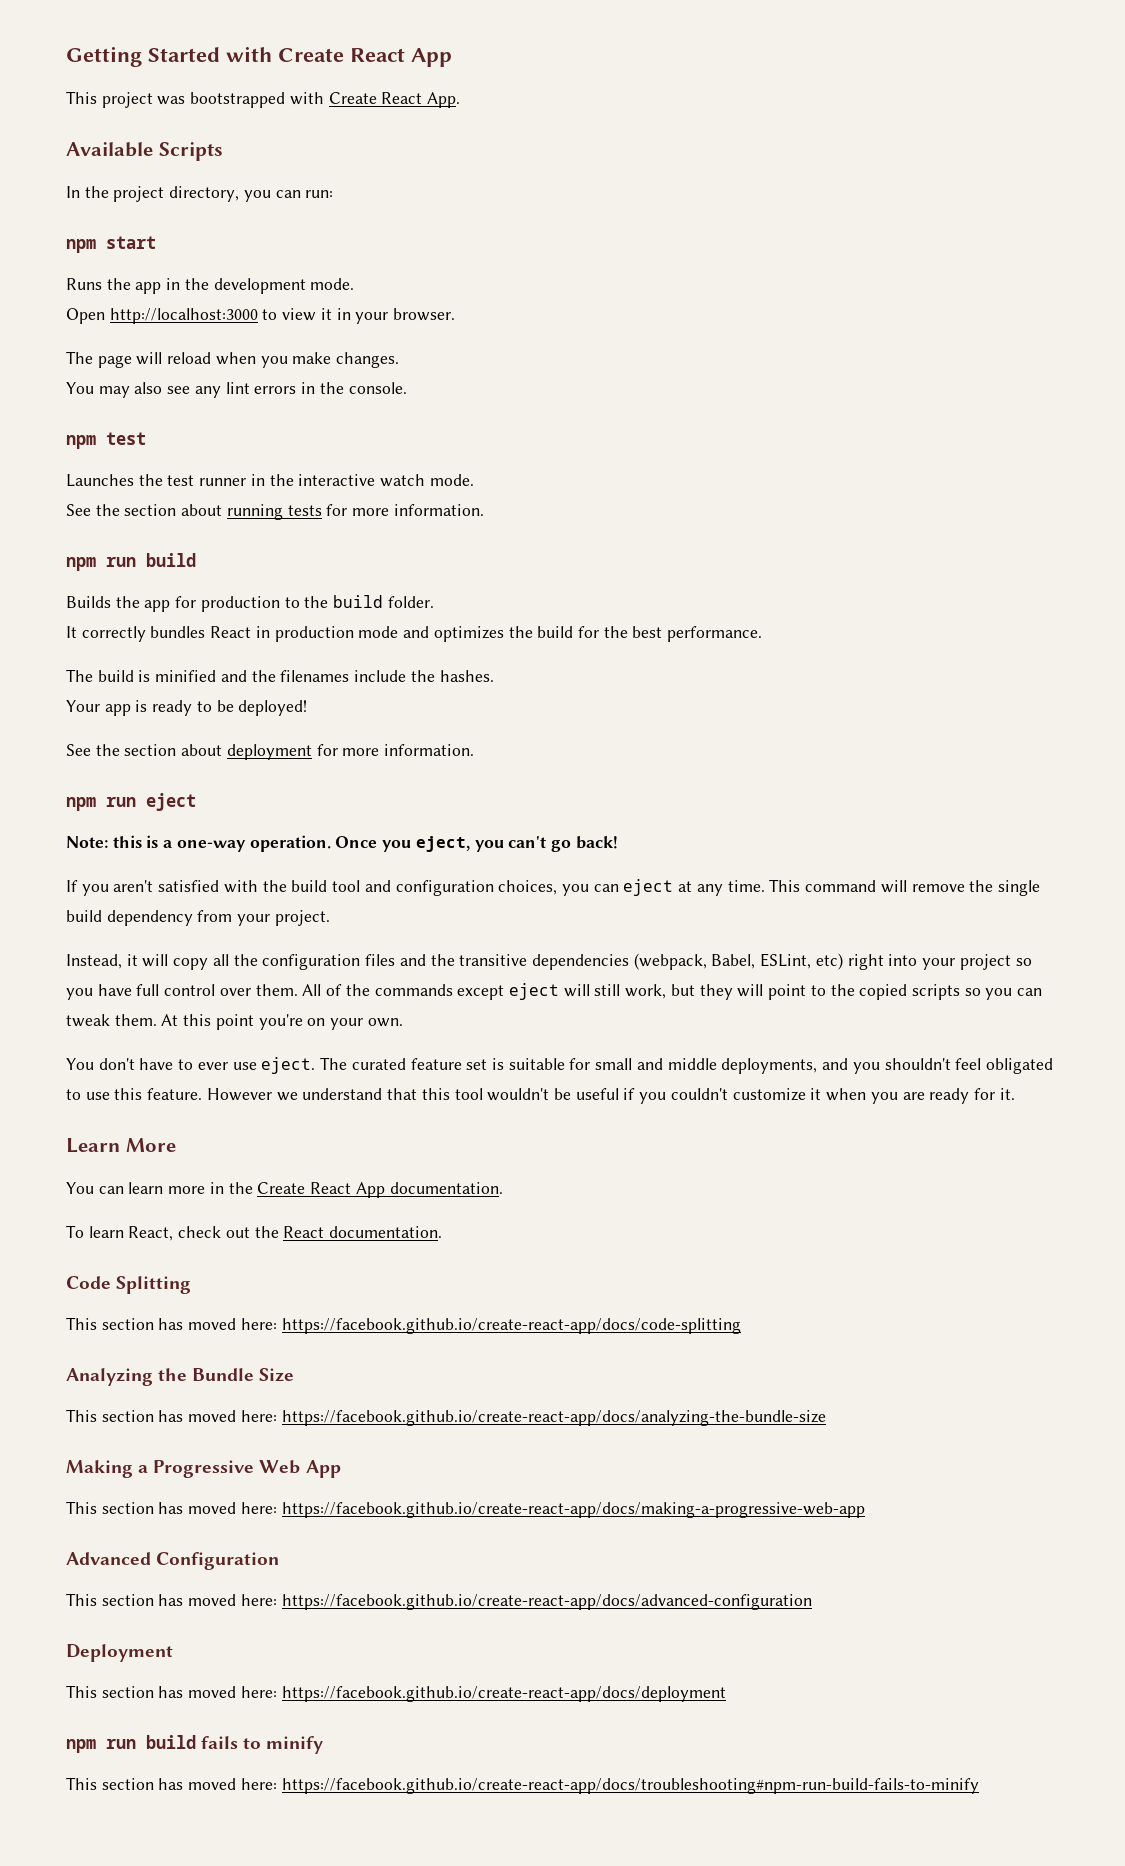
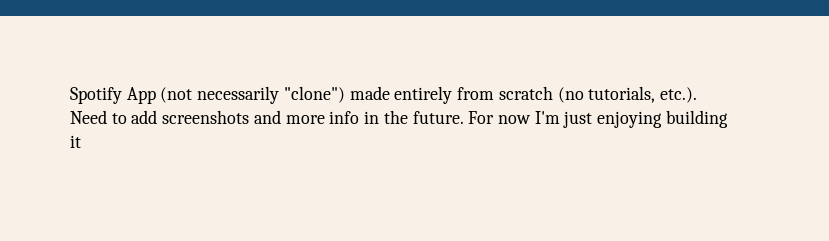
[66,46,452,67] [66,91,461,108] [66,142,223,161] [66,186,334,202] [66,236,156,253] [66,278,355,294] [66,308,456,324] [66,351,400,368] [66,382,407,398] [66,432,146,449] [66,474,474,487] [66,504,484,520] [66,553,196,571] [66,595,434,612] [66,626,763,642] [66,669,494,682] [66,700,308,716] [66,744,475,760] [66,793,196,811] [66,835,618,852] [66,879,1040,896] [66,910,330,926] [66,953,1032,970] [66,983,1043,1000] [66,1014,403,1030] [66,1057,1053,1074] [66,1088,1015,1104] [66,1138,176,1153] [66,1182,503,1198] [66,1225,443,1241] [66,1276,192,1294] [66,1317,741,1334] [66,1368,295,1386] [66,1409,826,1426] [66,1460,341,1478] [66,1501,865,1518] [66,1552,280,1570] [66,1593,812,1610] [66,1644,173,1662] [66,1685,726,1702] [66,1735,324,1754] [66,1777,979,1794] Getting Started with Create React App // This project was bootstrapped with Create React App. // Available Scripts // In the project directory, you can run: // npm start // Runs the app in the development mode. // Open http://localhost:3000 to view it in your browser. // The page will reload when you make changes. // You may also see any lint errors in the console. // npm test // Launches the test runner in the interactive watch mode. // See the section about running tests for more information. // npm run build // Builds the app for production to the build folder. // It correctly bundles React in production mode and optimizes the build for the best performance. // The build is minified and the filenames include the hashes. // Your app is ready to be deployed! // See the section about deployment for more information. // npm run eject // Note: this is a one-way operation. Once you eject, you can't go back! // If you aren't satisfied with the build tool and configuration choices, you can eject at any time. This command will remove the single build dependency from your project. // Instead, it will copy all the configuration files and the transitive dependencies (webpack, Babel, ESLint, etc) right into your project so you have full control over them. All of the commands except eject will still work, but they will point to the copied scripts so you can tweak them. At this point you're on your own. // You don't have to ever use eject. The curated feature set is suitable for small and middle deployments, and you shouldn't feel obligated to use this feature. However we understand that this tool wouldn't be useful if you couldn't customize it when you are ready for it. // Learn More // You can learn more in the Create React App documentation. // To learn React, check out the React documentation. // Code Splitting // This section has moved here: https://facebook.github.io/create-react-app/docs/code-splitting // Analyzing the Bundle Size // This section has moved here: https://facebook.github.io/create-react-app/docs/analyzing-the-bundle-size // Making a Progressive Web App // This section has moved here: https://facebook.github.io/create-react-app/docs/making-a-progressive-web-app // Advanced Configuration // This section has moved here: https://facebook.github.io/create-react-app/docs/advanced-configuration // Deployment // This section has moved here: https://facebook.github.io/create-react-app/docs/deployment // npm run build fails to minify // This section has moved here: https://facebook.github.io/create-react-app/docs/troubleshooting#npm-run-build-fails-to-minify -> [70,86,697,104] [70,110,728,128] [70,135,81,148] Spotify App (not necessarily "clone") made entirely from scratch (no tutorials, etc.). Need to add screenshots and more info in the future. For now I'm just enjoying building it

